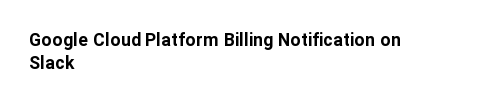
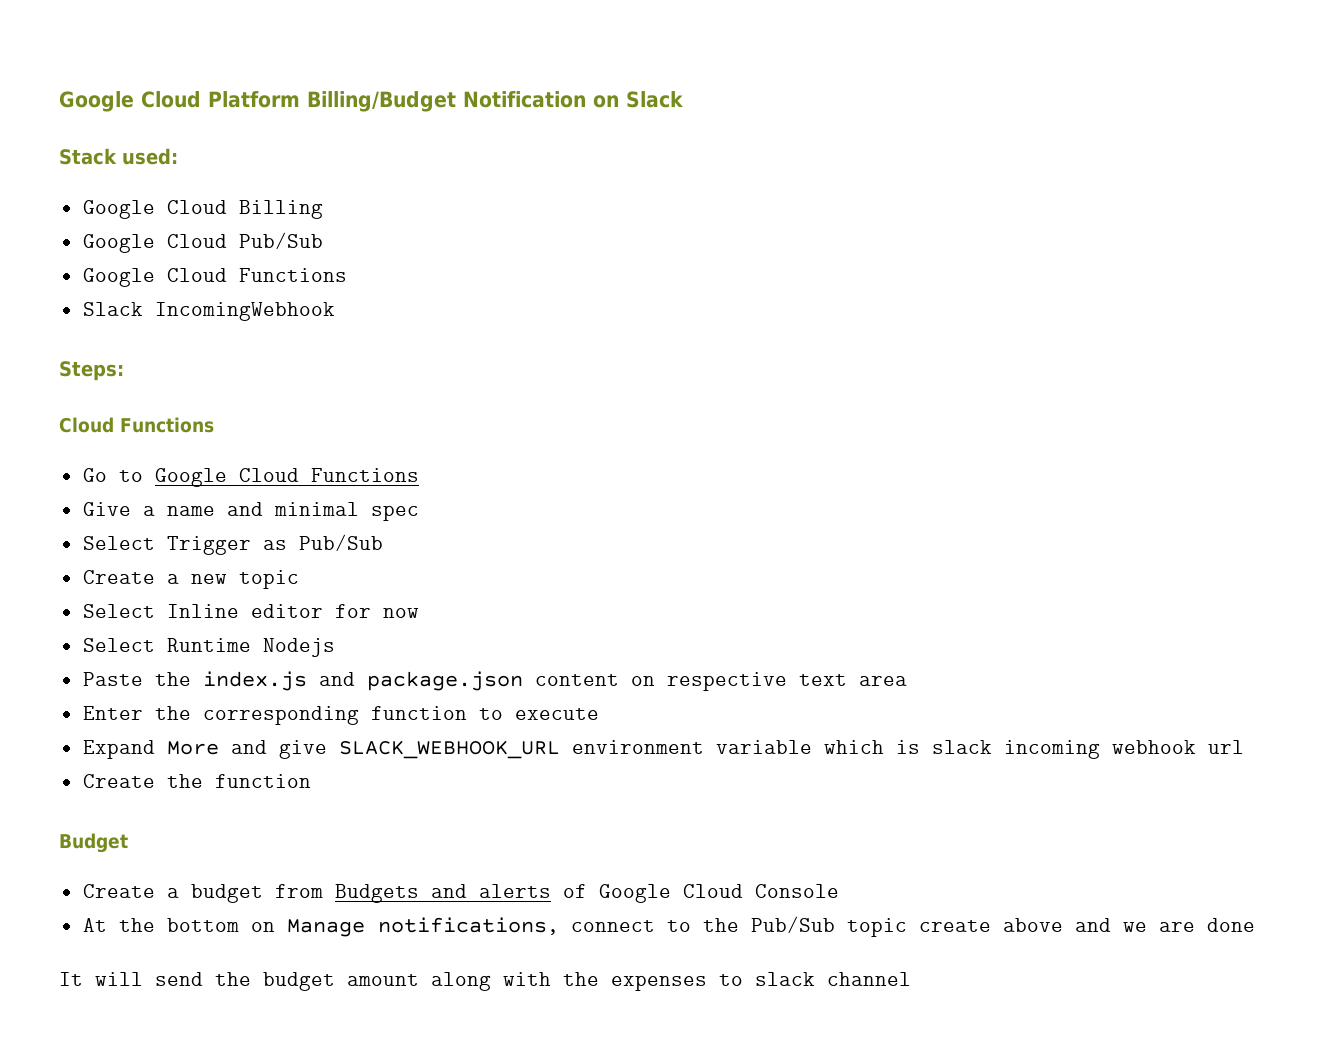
[224,32,274,50] Billing -> [307,91,456,112] Billing/Budget
(75, 62) none -> [59,148,178,165] [82,200,323,219] [82,232,323,253] [82,268,347,287] [82,302,335,321] [59,361,124,381] [59,417,214,433] [82,468,419,487] [82,502,419,521] [82,534,383,555] [82,570,299,589] [82,604,419,618] [82,638,335,657] [82,671,907,691] [82,706,599,725] [82,740,1244,759] [82,774,311,788] [59,833,128,853] [82,884,839,903] [82,916,1255,937] [59,972,911,991] // Stack used: // Google Cloud Billing // Google Cloud Pub/Sub // Google Cloud Functions // Slack IncomingWebhook // Steps: // Cloud Functions // Go to Google Cloud Functions // Give a name and minimal spec // Select Trigger as Pub/Sub // Create a new topic // Select Inline editor for now // Select Runtime Nodejs // Paste the index.js and package.json content on respective text area // Enter the corresponding function to execute // Expand More and give SLACK_WEBHOOK_URL environment variable which is slack incoming webhook url // Create the function // Budget // Create a budget from Budgets and alerts of Google Cloud Console // At the bottom on Manage notifications, connect to the Pub/Sub topic create above and we are done // It will send the budget amount along with the expenses to slack channel

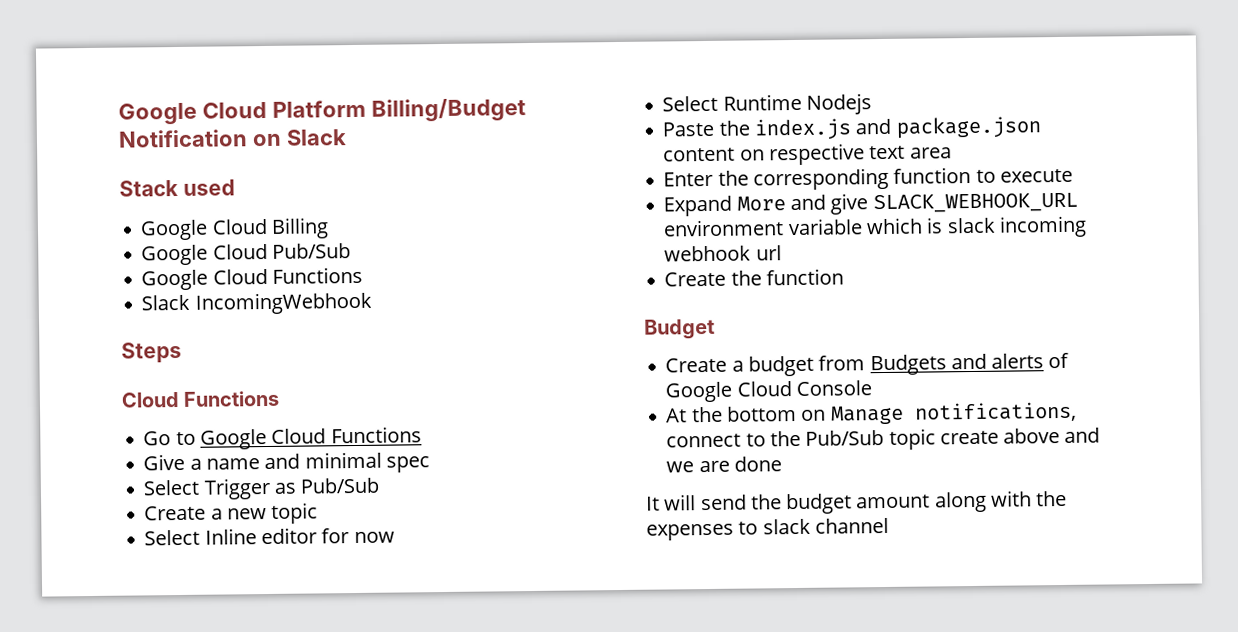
[122,148,178,165] used: -> [182,179,235,196] used
[59,361,124,381] Steps: -> [121,341,182,364] Steps

